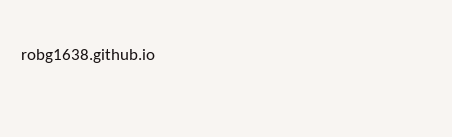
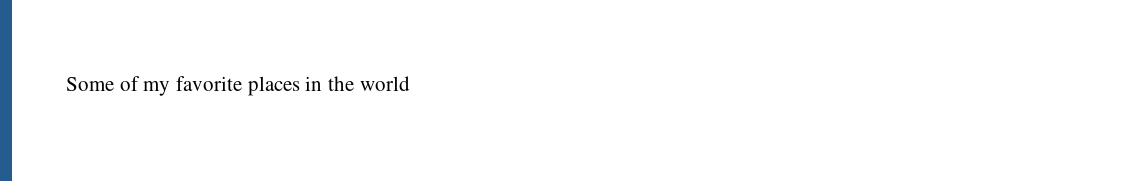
[21,49,155,63] robg1638.github.io -> [66,76,410,96] Some of my favorite places in the world

